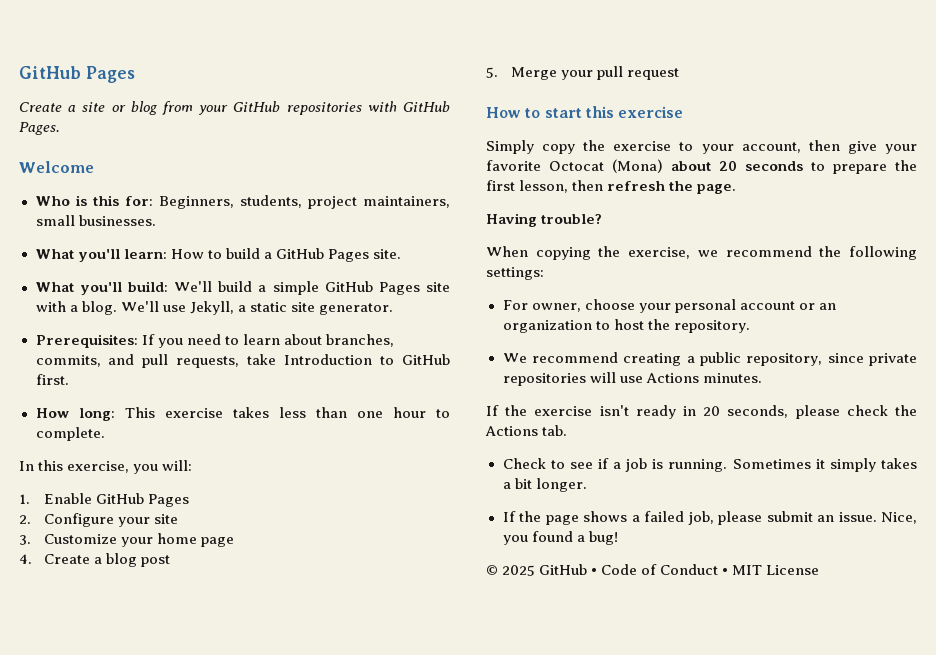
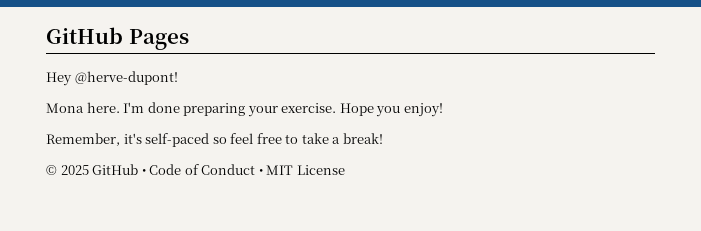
[19,66,135,83] [19,101,450,115] [19,122,60,135] [19,161,94,173] [35,195,450,209] [35,215,156,226] [35,248,401,262] [35,281,451,295] [35,301,393,315] [35,334,394,348] [35,354,451,368] [35,374,69,385] [35,407,450,421] [35,427,105,441] [19,460,193,474] [19,493,189,507] [19,513,178,527] [19,533,234,547] [19,553,170,567] [486,66,679,80] [486,106,684,118] [486,140,917,154] [486,159,917,174] [486,180,737,194] [486,213,603,227] [486,246,917,260] [486,267,544,280] [502,299,836,313] [502,319,750,333] [502,352,918,366] [502,372,762,386] [486,405,917,419] [485,425,568,436] [502,458,917,472] [502,478,587,492] [502,511,917,525] [502,531,618,545] GitHub Pages // Create a site or blog from your GitHub repositories with GitHub Pages. // Welcome // Who is this for: Beginners, students, project maintainers, small businesses. // What you'll learn: How to build a GitHub Pages site. // What you'll build: We'll build a simple GitHub Pages site with a blog. We'll use Jekyll, a static site generator. // Prerequisites: If you need to learn about branches, commits, and pull requests, take Introduction to GitHub first. // How long: This exercise takes less than one hour to complete. // In this exercise, you will: // 1. Enable GitHub Pages // 2. Configure your site // 3. Customize your home page // 4. Create a blog post // 5. Merge your pull request // How to start this exercise // Simply copy the exercise to your account, then give your favorite Octocat (Mona) about 20 seconds to prepare the first lesson, then refresh the page. // Having trouble? // When copying the exercise, we recommend the following settings: // For owner, choose your personal account or an organization to host the repository. // We recommend creating a public repository, since private repositories will use Actions minutes. // If the exercise isn't ready in 20 seconds, please check the Actions tab. // Check to see if a job is running. Sometimes it simply takes a bit longer. // If the page shows a failed job, please submit an issue. Nice, you found a bug! -> [46,27,189,50] [46,71,178,86] [46,102,443,117] [46,133,383,147] GitHub Pages // Hey @herve-dupont! // Mona here. I'm done preparing your exercise. Hope you enjoy! // Remember, it's self-paced so feel free to take a break!

